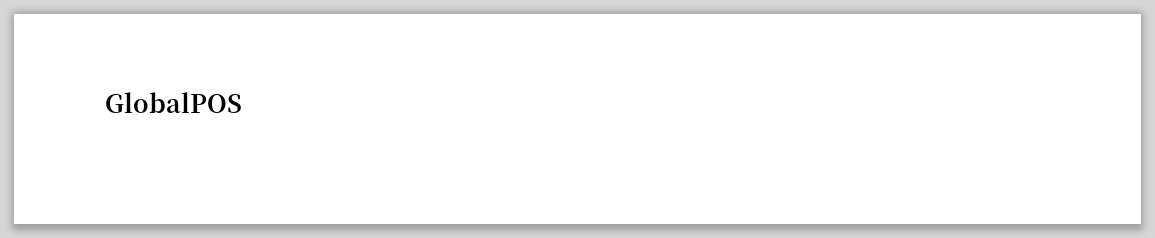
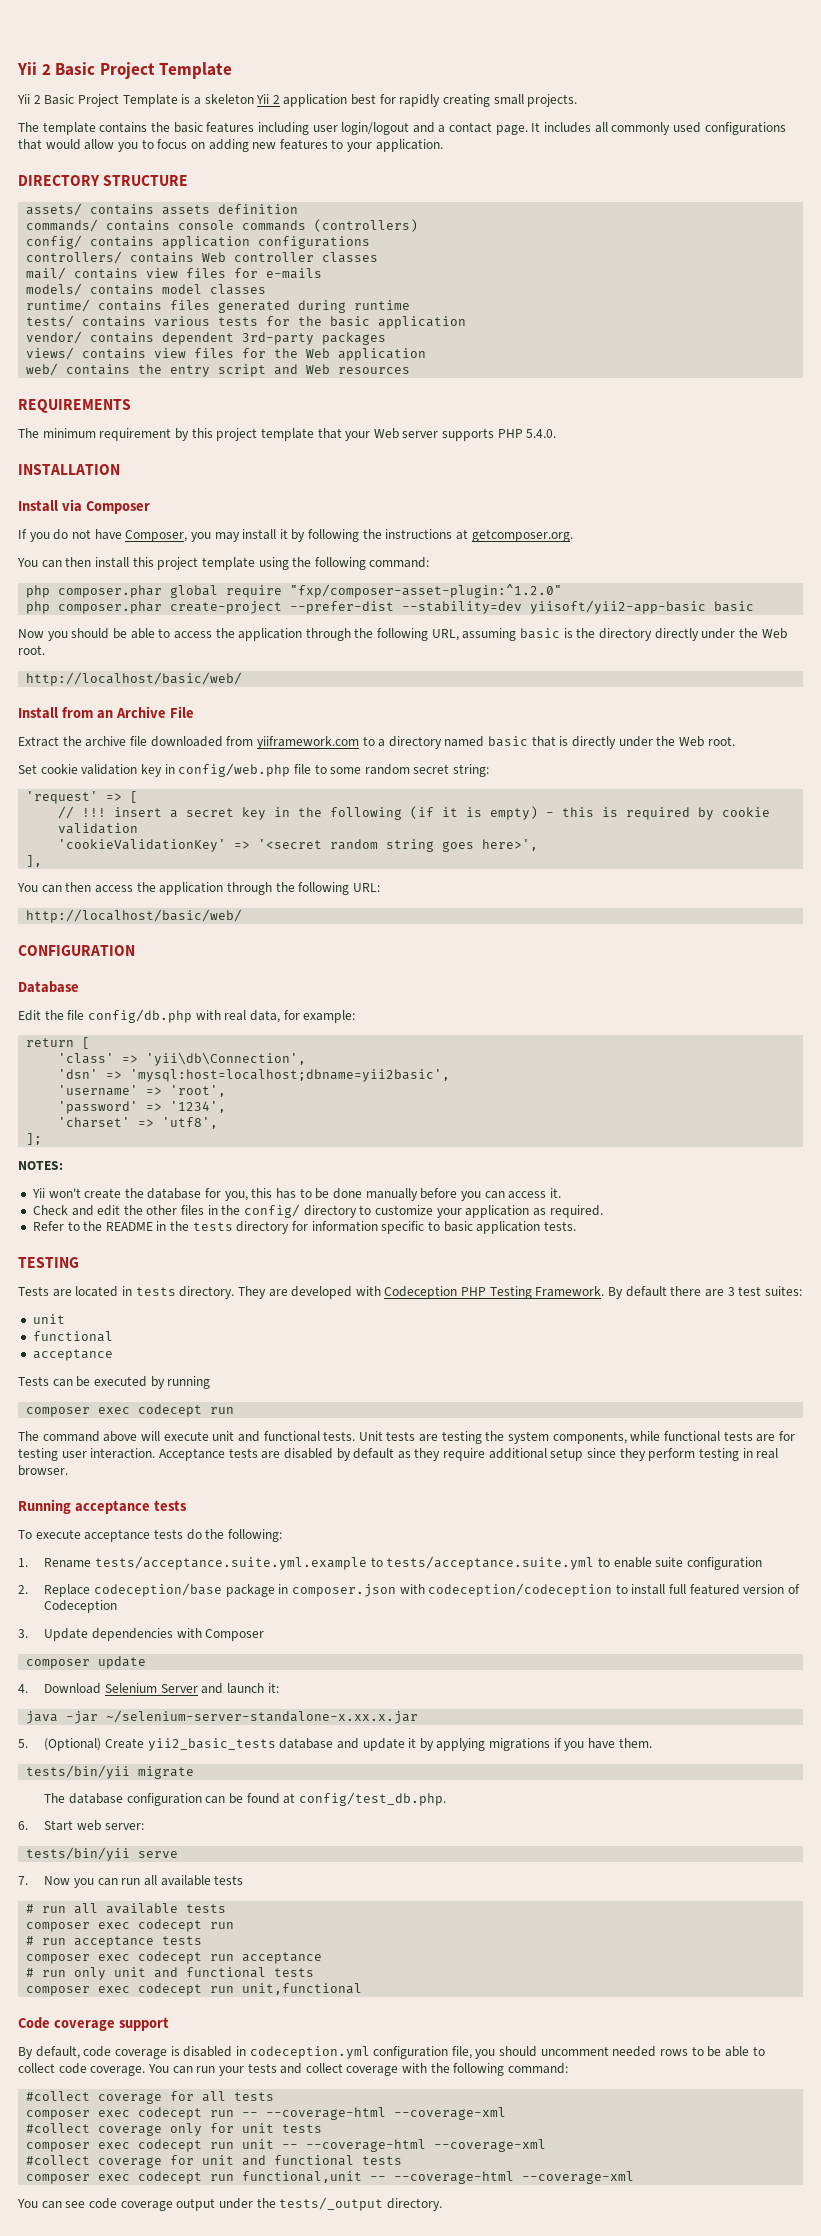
[105,92,242,113] GlobalPOS -> [17,62,233,79] [17,94,578,107] [18,122,786,135] [18,139,443,152] [18,175,189,186] [26,203,299,216] [26,219,419,232] [26,235,371,249] [26,251,379,264] [26,267,323,280] [26,283,267,296] [26,299,411,313] [26,315,467,329] [26,331,387,345] [26,347,427,361] [26,363,411,377] [18,399,131,413] [18,428,557,441] [18,464,120,475] [18,499,150,514] [18,529,573,542] [17,557,430,570] [26,584,563,598] [26,600,755,614] [18,628,787,641] [18,645,45,655] [26,672,243,686] [18,706,194,719] [18,736,735,749] [18,763,490,777] [26,791,139,804] [58,806,771,820] [58,823,139,834] [58,839,539,852] [26,855,43,867] [17,882,380,895] [26,909,243,923] [18,945,135,956] [18,981,79,993] [18,1009,356,1023] [26,1037,91,1049] [58,1052,307,1066] [58,1069,451,1082] [58,1085,227,1097] [58,1101,227,1114] [58,1117,219,1129] [26,1133,43,1145] [18,1161,63,1170] [31,1188,561,1201] [32,1204,603,1218] [32,1221,576,1234] [18,1257,79,1268] [18,1286,802,1299] [32,1314,65,1324] [32,1331,113,1342] [32,1349,113,1361] [18,1376,211,1389] [26,1404,235,1417] [18,1431,795,1444] [18,1448,779,1461] [18,1465,68,1476] [18,1499,187,1514] [18,1529,282,1542] [18,1556,762,1570] [18,1583,801,1597] [44,1600,118,1613] [18,1628,265,1641] [26,1656,147,1669] [18,1683,279,1694] [26,1710,419,1724] [18,1738,652,1751] [26,1765,195,1779] [44,1792,446,1806] [18,1820,144,1831] [26,1847,179,1861] [18,1875,244,1888] [26,1903,227,1914] [26,1919,235,1932] [26,1936,203,1948] [26,1951,323,1964] [26,1967,315,1980] [26,1983,363,1996] [18,2017,169,2031] [18,2046,765,2059] [18,2063,569,2076] [26,2091,275,2104] [26,2107,507,2120] [26,2123,323,2136] [26,2139,547,2152] [26,2155,403,2168] [26,2171,635,2184] [17,2197,442,2211] Yii 2 Basic Project Template // Yii 2 Basic Project Template is a skeleton Yii 2 application best for rapidly creating small projects. // The template contains the basic features including user login/logout and a contact page. It includes all commonly used configurations that would allow you to focus on adding new features to your application. // DIRECTORY STRUCTURE // assets/ contains assets definition // commands/ contains console commands (controllers) // config/ contains application configurations // controllers/ contains Web controller classes // mail/ contains view files for e-mails // models/ contains model classes // runtime/ contains files generated during runtime // tests/ contains various tests for the basic application // vendor/ contains dependent 3rd-party packages // views/ contains view files for the Web application // web/ contains the entry script and Web resources // REQUIREMENTS // The minimum requirement by this project template that your Web server supports PHP 5.4.0. // INSTALLATION // Install via Composer // If you do not have Composer, you may install it by following the instructions at getcomposer.org. // You can then install this project template using the following command: // php composer.phar global require "fxp/composer-asset-plugin:^1.2.0" // php composer.phar create-project --prefer-dist --stability=dev yiisoft/yii2-app-basic basic // Now you should be able to access the application through the following URL, assuming basic is the directory directly under the Web root. // http://localhost/basic/web/ // Install from an Archive File // Extract the archive file downloaded from yiiframework.com to a directory named basic that is directly under the Web root. // Set cookie validation key in config/web.php file to some random secret string: // 'request' => [ // // !!! insert a secret key in the following (if it is empty) - this is required by cookie validation // 'cookieValidationKey' => '<secret random string goes here>', // ], // You can then access the application through the following URL: // http://localhost/basic/web/ // CONFIGURATION // Database // Edit the file config/db.php with real data, for example: // return [ // 'class' => 'yii\db\Connection', // 'dsn' => 'mysql:host=localhost;dbname=yii2basic', // 'username' => 'root', // 'password' => '1234', // 'charset' => 'utf8', // ]; // NOTES: // Yii won't create the database for you, this has to be done manually before you can access it. // Check and edit the other files in the config/ directory to customize your application as required. // Refer to the README in the tests directory for information specific to basic application tests. // TESTING // Tests are located in tests directory. They are developed with Codeception PHP Testing Framework. By default there are 3 test suites: // unit // functional // acceptance // Tests can be executed by running // composer exec codecept run // The command above will execute unit and functional tests. Unit tests are testing the system components, while functional tests are for testing user interaction. Acceptance tests are disabled by default as they require additional setup since they perform testing in real browser. // Running acceptance tests // To execute acceptance tests do the following: // 1. Rename tests/acceptance.suite.yml.example to tests/acceptance.suite.yml to enable suite configuration // 2. Replace codeception/base package in composer.json with codeception/codeception to install full featured version of Codeception // 3. Update dependencies with Composer // composer update // 4. Download Selenium Server and launch it: // java -jar ~/selenium-server-standalone-x.xx.x.jar // 5. (Optional) Create yii2_basic_tests database and update it by applying migrations if you have them. // tests/bin/yii migrate // The database configuration can be found at config/test_db.php. // 6. Start web server: // tests/bin/yii serve // 7. Now you can run all available tests // # run all available tests // composer exec codecept run // # run acceptance tests // composer exec codecept run acceptance // # run only unit and functional tests // composer exec codecept run unit,functional // Code coverage support // By default, code coverage is disabled in codeception.yml configuration file, you should uncomment needed rows to be able to collect code coverage. You can run your tests and collect coverage with the following command: // #collect coverage for all tests // composer exec codecept run -- --coverage-html --coverage-xml // #collect coverage only for unit tests // composer exec codecept run unit -- --coverage-html --coverage-xml // #collect coverage for unit and functional tests // composer exec codecept run functional,unit -- --coverage-html --coverage-xml // You can see code coverage output under the tests/_output directory.

